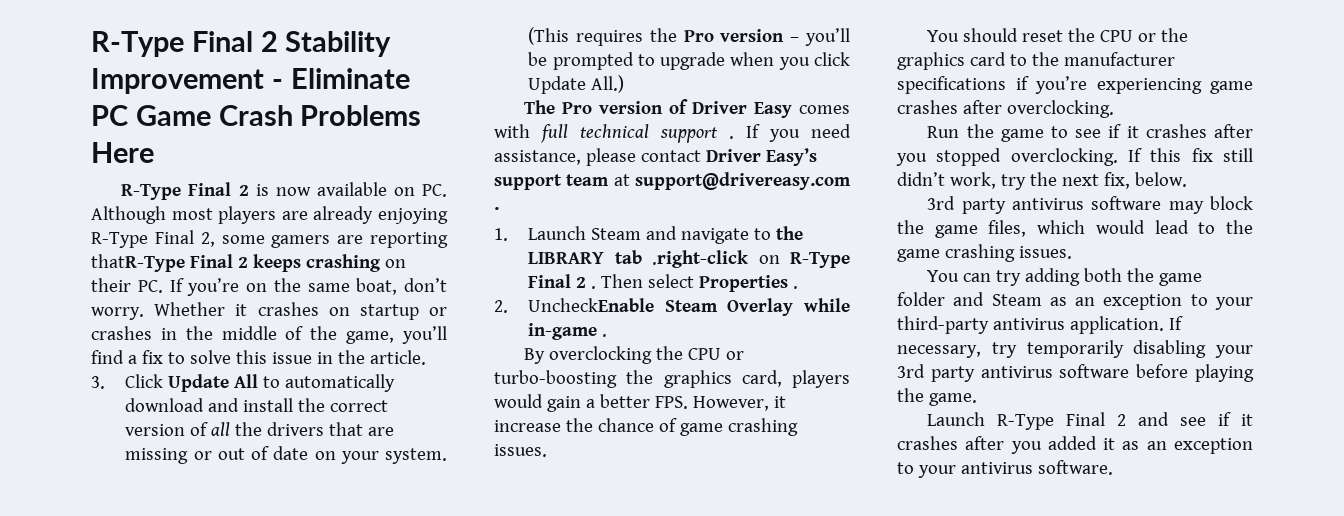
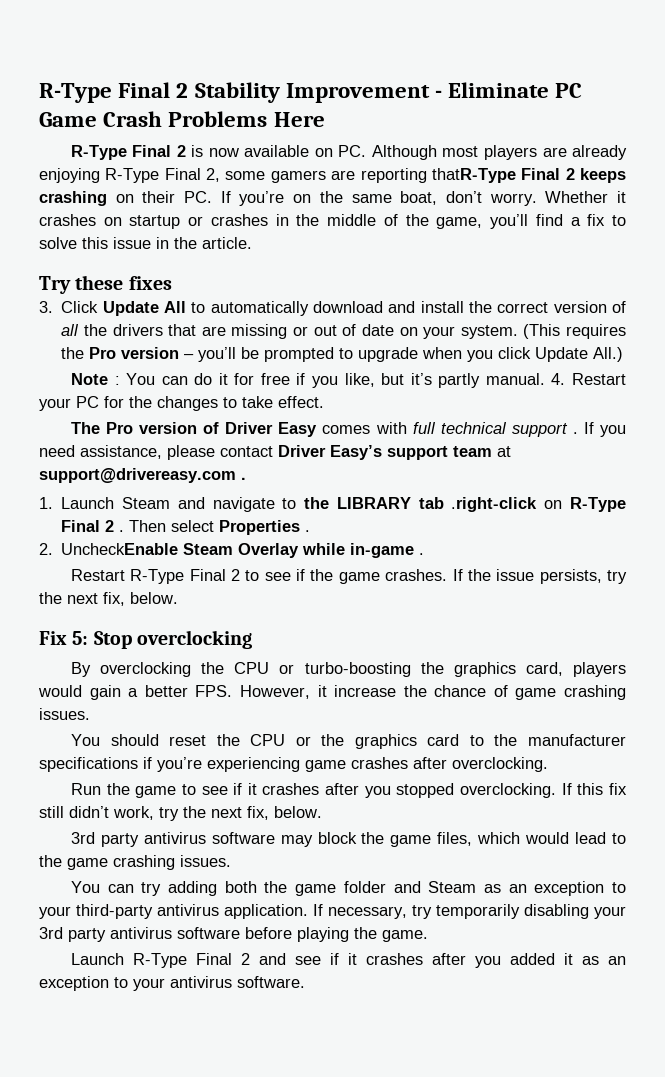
(426, 357) none -> [39,275,172,294] // Try these fixes
(625, 84) none -> [70,373,626,388] [39,396,324,411] // Note : You can do it for free if you like, but it’s partly manual. 4. Restart your PC for the changes to take effect.
(608, 335) none -> [70,569,627,584] [39,592,178,606] [39,630,252,649] // Restart R-Type Final 2 to see if the game crashes. If the issue persists, try the next fix, below. // Fix 5: Stop overclocking

